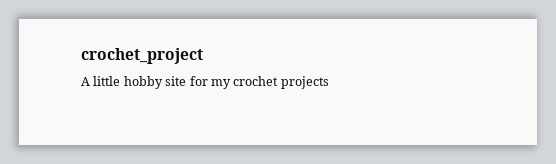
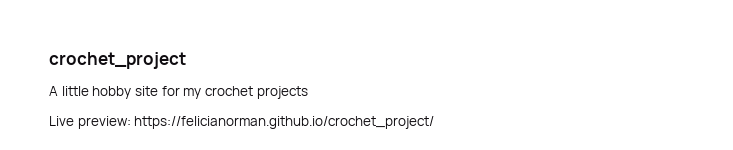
(329, 82) none -> [49,116,435,129] // Live preview: https://felicianorman.github.io/crochet_project/

